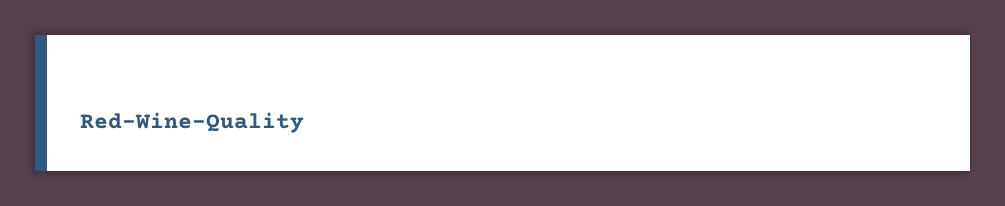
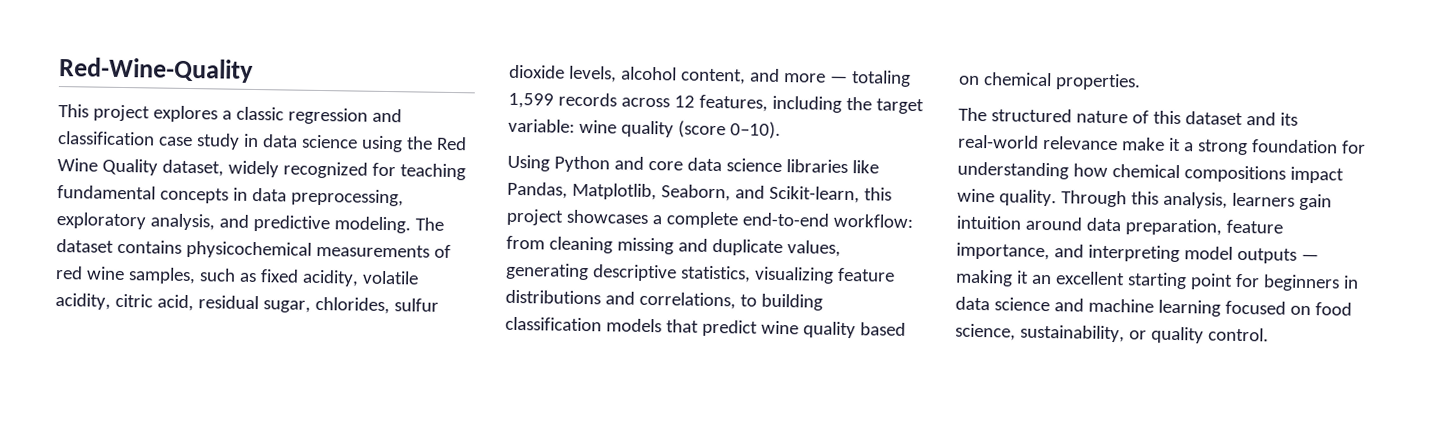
(304, 122) none -> [58,104,402,125] [57,131,467,153] [57,158,466,181] [57,185,404,207] [56,212,444,234] [56,239,451,259] [55,266,419,287] [55,292,439,315] [509,64,911,87] [508,92,924,115] [508,118,781,139] [507,154,879,174] [507,181,892,204] [506,208,914,229] [506,235,841,257] [505,262,895,284] [505,289,823,311] [505,316,906,339] [958,72,1141,91] [958,107,1298,126] [958,134,1366,156] [957,161,1344,184] [957,188,1332,211] [956,215,1283,236] [956,242,1319,264] [955,269,1359,292] [955,296,1352,317] [955,323,1269,344] // This project explores a classic regression and classification case study in data science using the Red Wine Quality dataset, widely recognized for teaching fundamental concepts in data preprocessing, exploratory analysis, and predictive modeling. The dataset contains physicochemical measurements of red wine samples, such as fixed acidity, volatile acidity, citric acid, residual sugar, chlorides, sulfur dioxide levels, alcohol content, and more — totaling 1,599 records across 12 features, including the target variable: wine quality (score 0–10). // Using Python and core data science libraries like Pandas, Matplotlib, Seaborn, and Scikit-learn, this project showcases a complete end-to-end workflow: from cleaning missing and duplicate values, generating descriptive statistics, visualizing feature distributions and correlations, to building classification models that predict wine quality based on chemical properties. // The structured nature of this dataset and its real-world relevance make it a strong foundation for understanding how chemical compositions impact wine quality. Through this analysis, learners gain intuition around data preparation, feature importance, and interpreting model outputs — making it an excellent starting point for beginners in data science and machine learning focused on food science, sustainability, or quality control.

